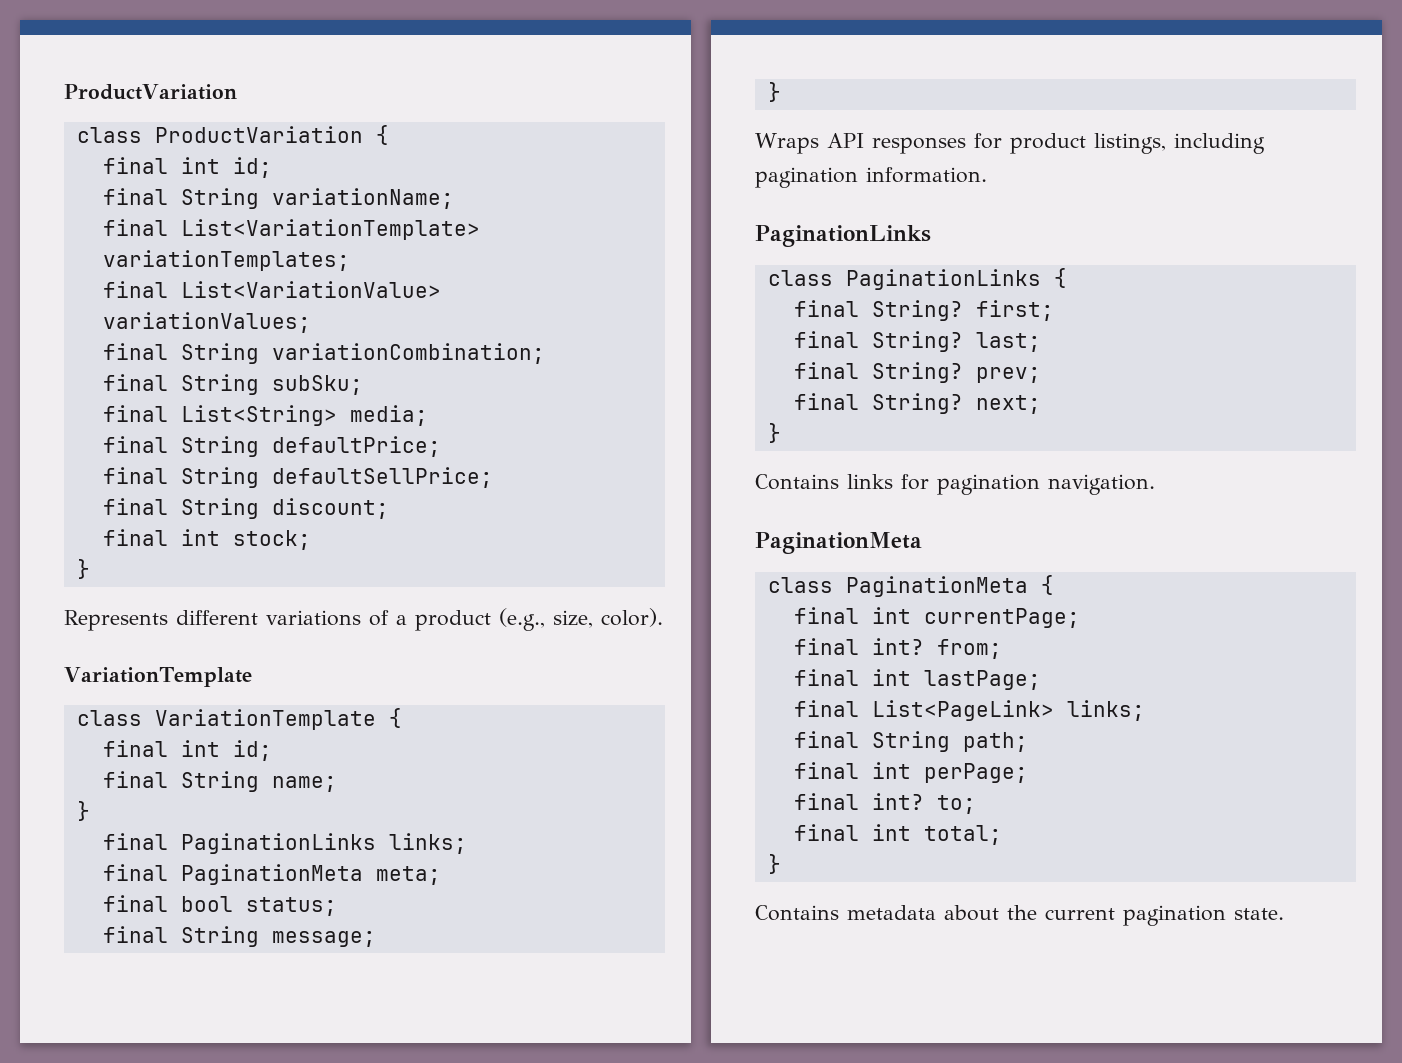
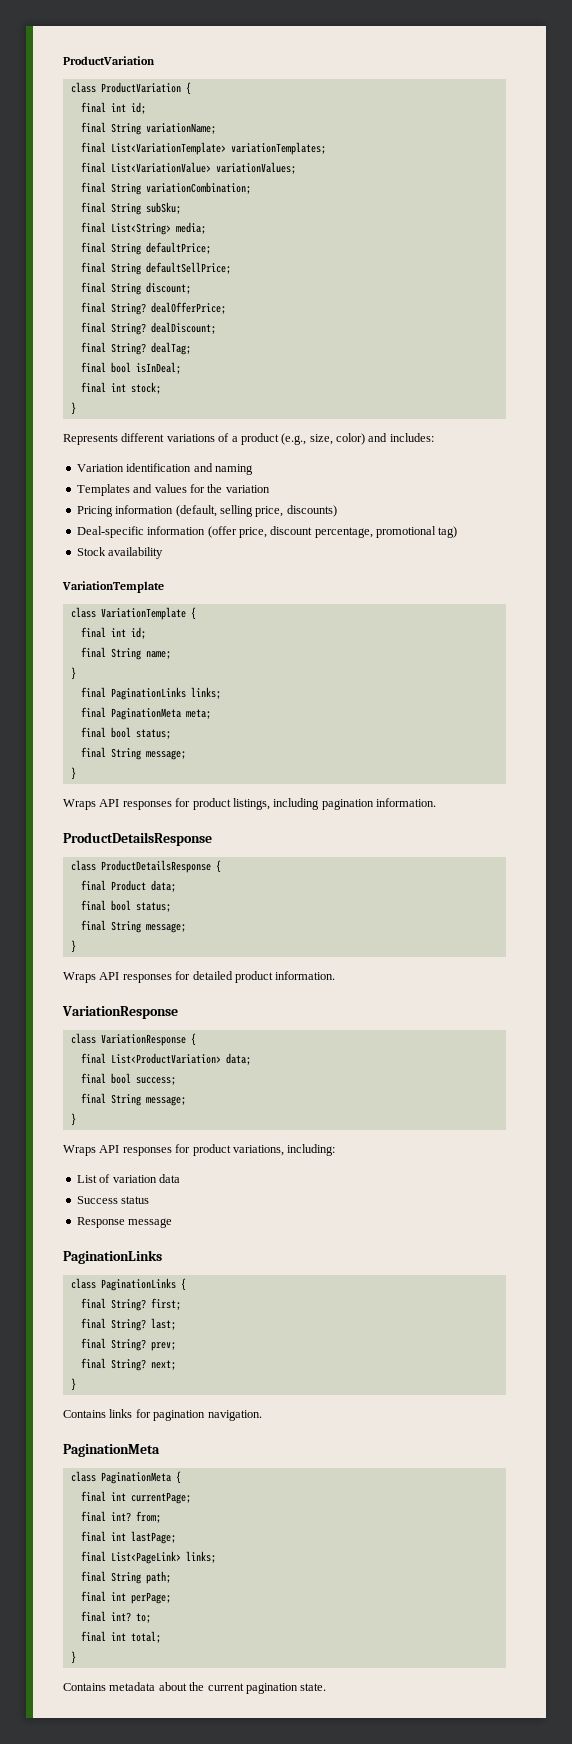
(389, 508) none -> [80,302,226,315] [80,322,216,335] [80,342,191,355] [80,362,181,374] // final String? dealOfferPrice; // final String? dealDiscount; // final String? dealTag; // final bool isInDeal;
[601,608,663,627] color). -> [336,433,434,445] [76,463,253,475] [76,484,270,496] [76,505,337,517] [76,526,458,538] [76,547,164,559] color) and includes: // Variation identification and naming // Templates and values for the variation // Pricing information (default, selling price, discounts) // Deal-specific information (offer price, discount percentage, promotional tag) // Stock availability
(987, 175) none -> [63,832,212,846] [70,860,221,873] [80,880,176,892] [80,900,171,912] [80,920,186,933] [70,940,76,953] [63,971,336,983] [62,1006,178,1019] [70,1033,196,1046] [80,1053,251,1065] [80,1073,176,1085] [80,1093,186,1106] [70,1113,76,1126] [63,1144,336,1156] [76,1174,180,1183] [76,1196,150,1204] [76,1217,173,1228] // ProductDetailsResponse // class ProductDetailsResponse { // final Product data; // final bool status; // final String message; // } // Wraps API responses for detailed product information. // VariationResponse // class VariationResponse { // final List<ProductVariation> data; // final bool success; // final String message; // } // Wraps API responses for product variations, including: // List of variation data // Success status // Response message

